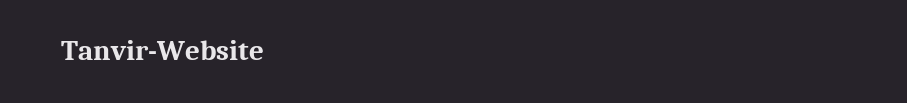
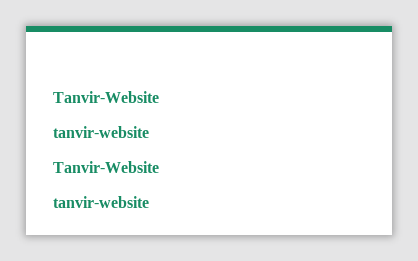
[61,40,264,60] Tanvir-Website -> [53,91,159,103] [53,126,149,138] [53,161,159,173] [53,196,149,208] Tanvir-Website // tanvir-website // Tanvir-Website // tanvir-website

